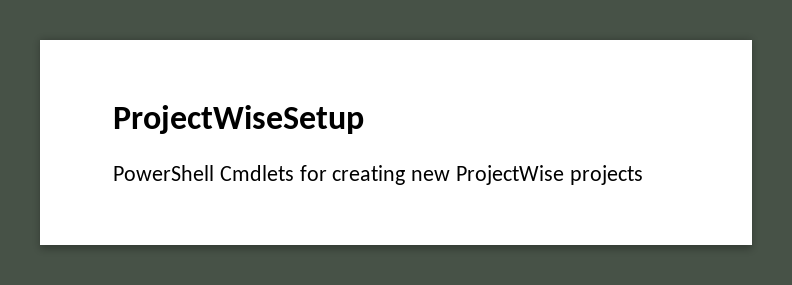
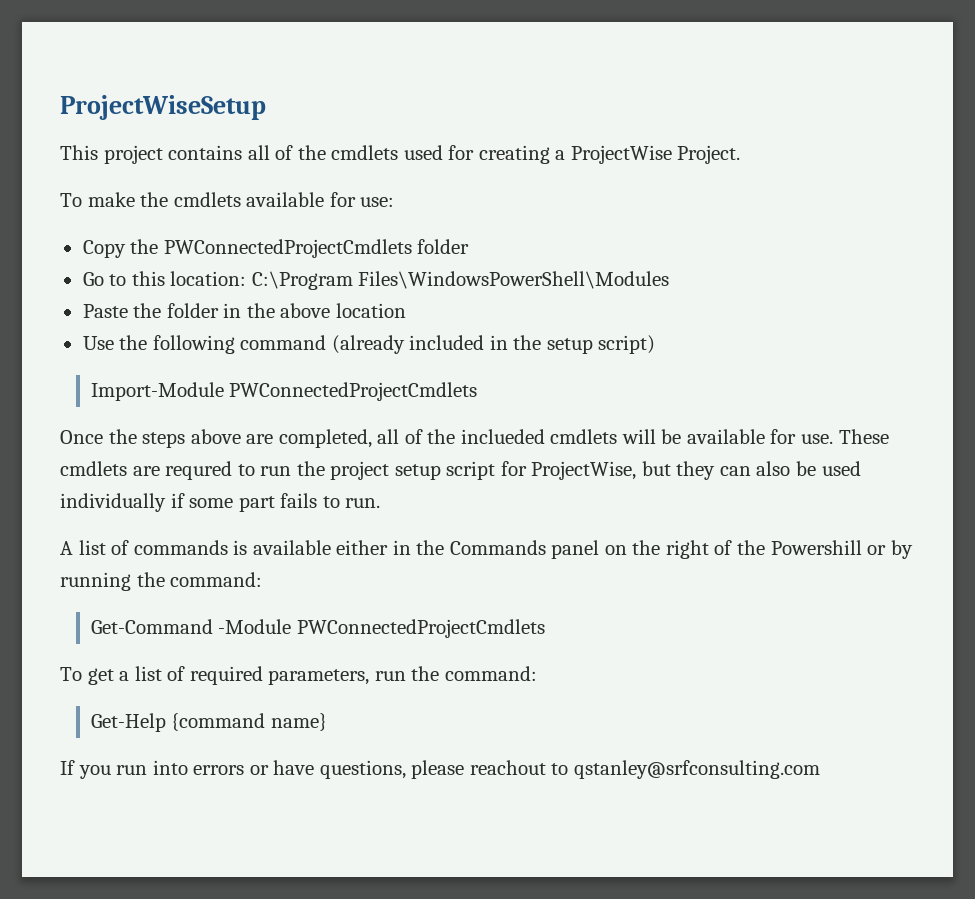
[113,165,643,185] PowerShell Cmdlets for creating new ProjectWise projects -> [60,145,741,164] [60,192,395,207] [82,239,470,258] [82,271,670,290] [82,303,406,318] [82,335,656,354] [90,382,478,401] [60,429,889,448] [60,461,861,480] [60,493,381,512] [60,540,913,559] [60,572,263,591] [90,619,545,638] [60,666,537,685] [90,713,327,732] [60,760,820,779] This project contains all of the cmdlets used for creating a ProjectWise Project. // To make the cmdlets available for use: // Copy the PWConnectedProjectCmdlets folder // Go to this location: C:\Program Files\WindowsPowerShell\Modules // Paste the folder in the above location // Use the following command (already included in the setup script) // Import-Module PWConnectedProjectCmdlets // Once the steps above are completed, all of the inclueded cmdlets will be available for use. These cmdlets are requred to run the project setup script for ProjectWise, but they can also be used individually if some part fails to run. // A list of commands is available either in the Commands panel on the right of the Powershill or by running the command: // Get-Command -Module PWConnectedProjectCmdlets // To get a list of required parameters, run the command: // Get-Help {command name} // If you run into errors or have questions, please reachout to qstanley@srfconsulting.com

